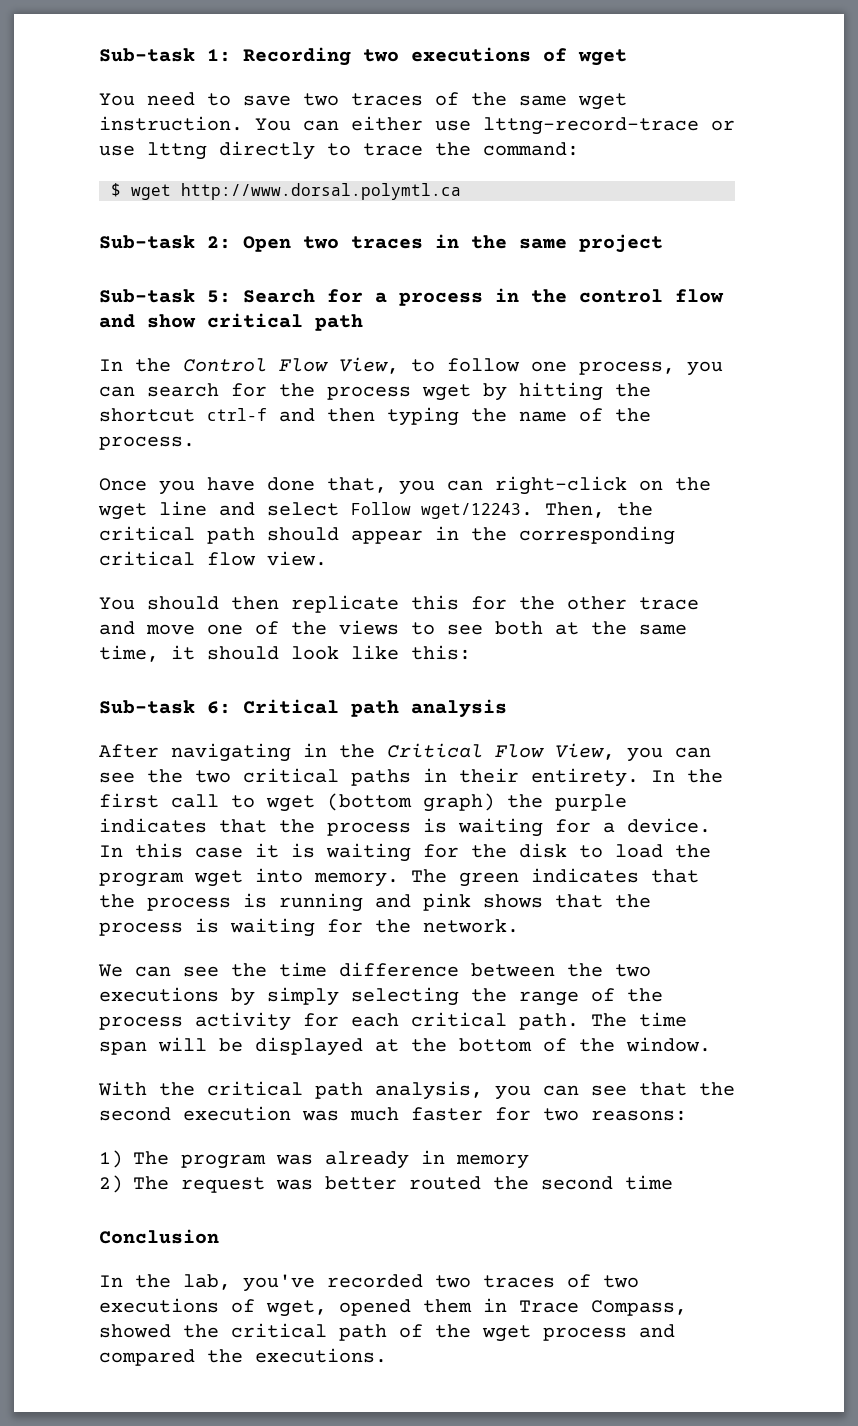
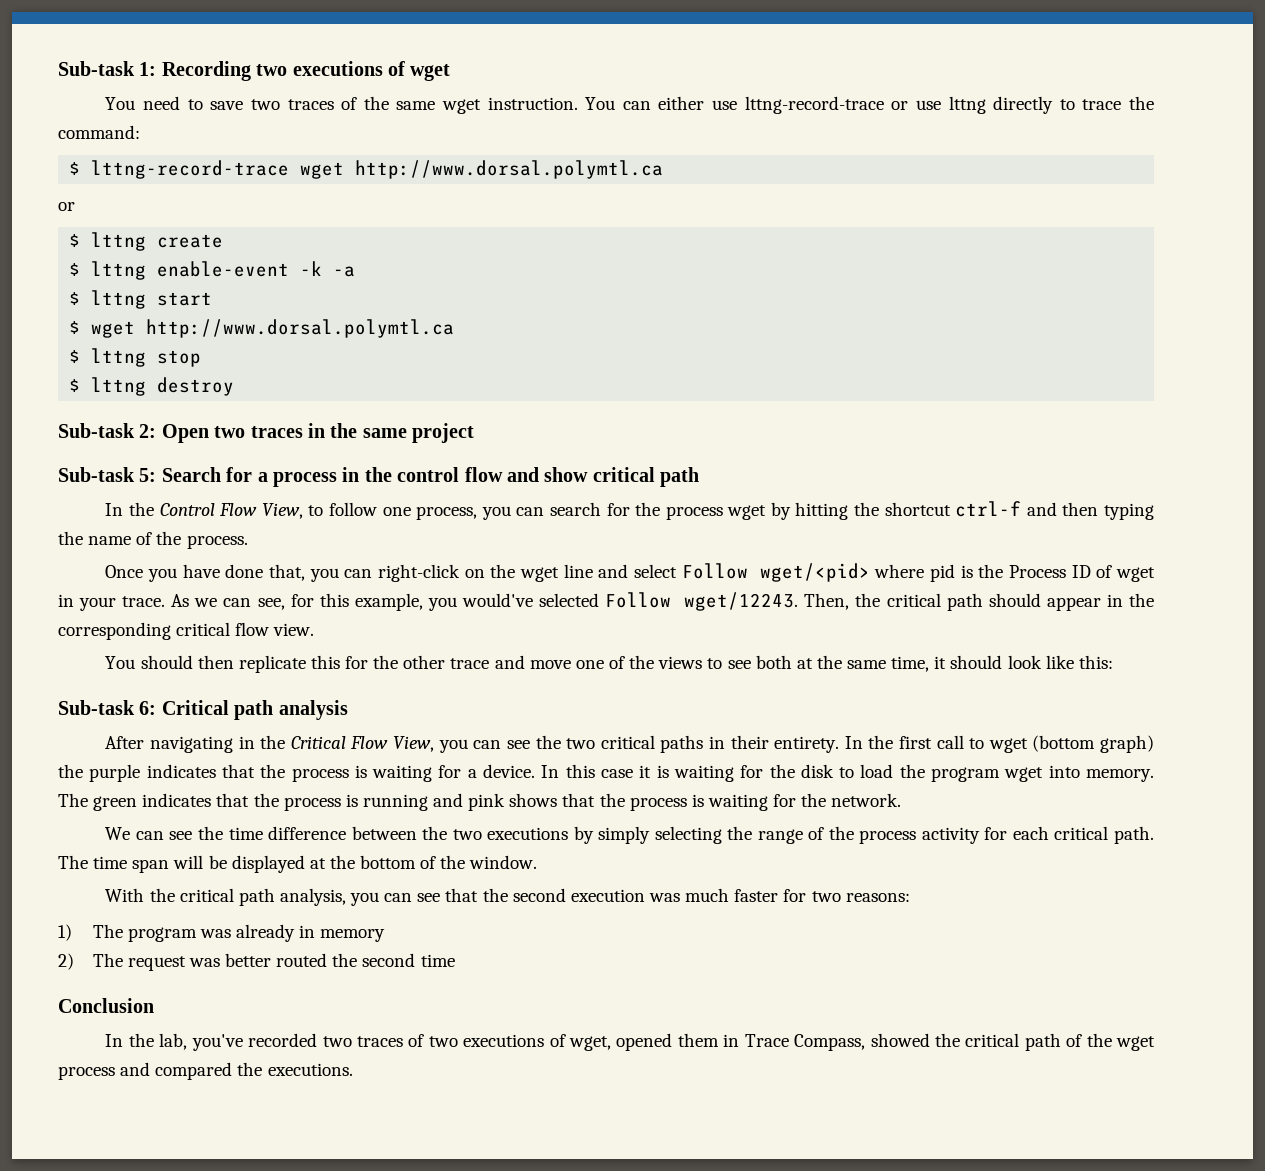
[131,183,461,200] wget http://www.dorsal.polymtl.ca -> [91,160,664,179] [58,202,75,211] [69,232,224,251] [69,261,356,280] [69,290,213,309] [69,319,455,338] [69,348,202,367] [69,377,235,396] lttng-record-trace wget http://www.dorsal.polymtl.ca // or // $ lttng create // $ lttng enable-event -k -a // $ lttng start // $ wget http://www.dorsal.polymtl.ca // $ lttng stop // $ lttng destroy
(411, 508) none -> [759,563,1155,582] [58,592,672,611] wget/<pid> where pid is the Process ID of wget in your trace. As we can see, for this example, you would've selected Follow

